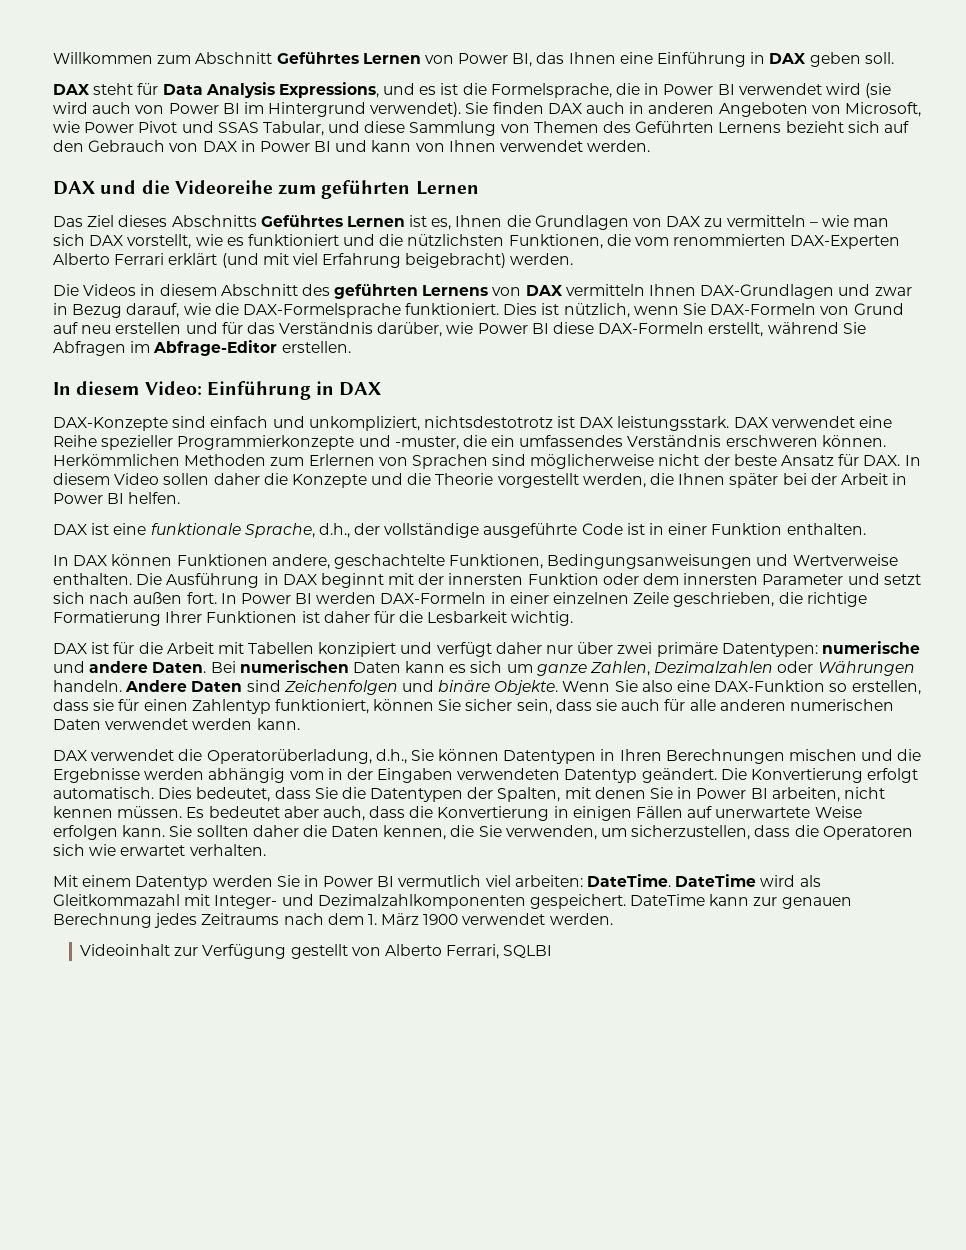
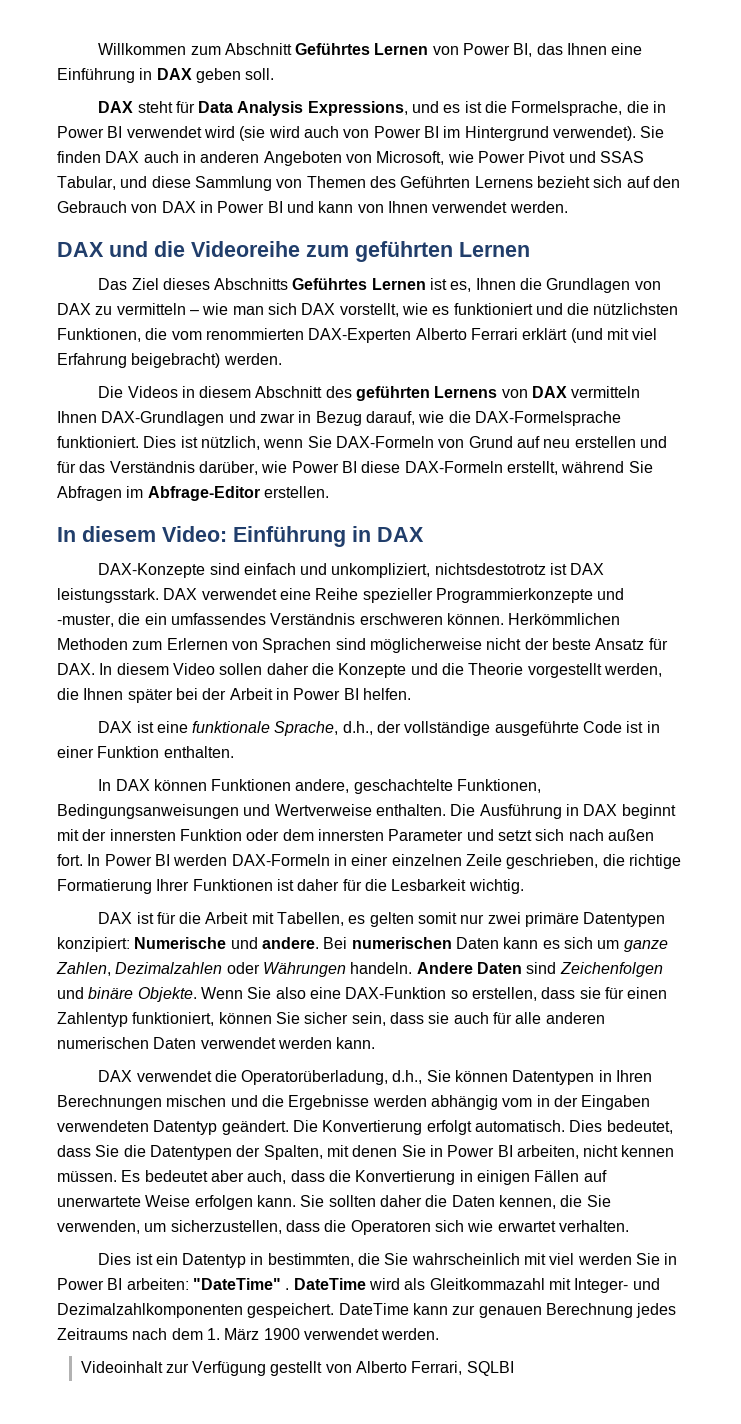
[248,641,920,657] [53,661,207,673] Tabellen konzipiert und verfügt daher nur über zwei primäre Datentypen: numerische und andere Daten. -> [277,912,666,927] [57,937,319,952] Tabellen, es gelten somit nur zwei primäre Datentypen konzipiert: Numerische und andere.
[53,875,209,890] Mit einem Datentyp -> [98,1253,575,1268] Dies ist ein Datentyp in bestimmten, die Sie wahrscheinlich mit viel
[398,874,672,887] vermutlich viel arbeiten: DateTime. -> [126,1278,290,1290] arbeiten: "DateTime" .

